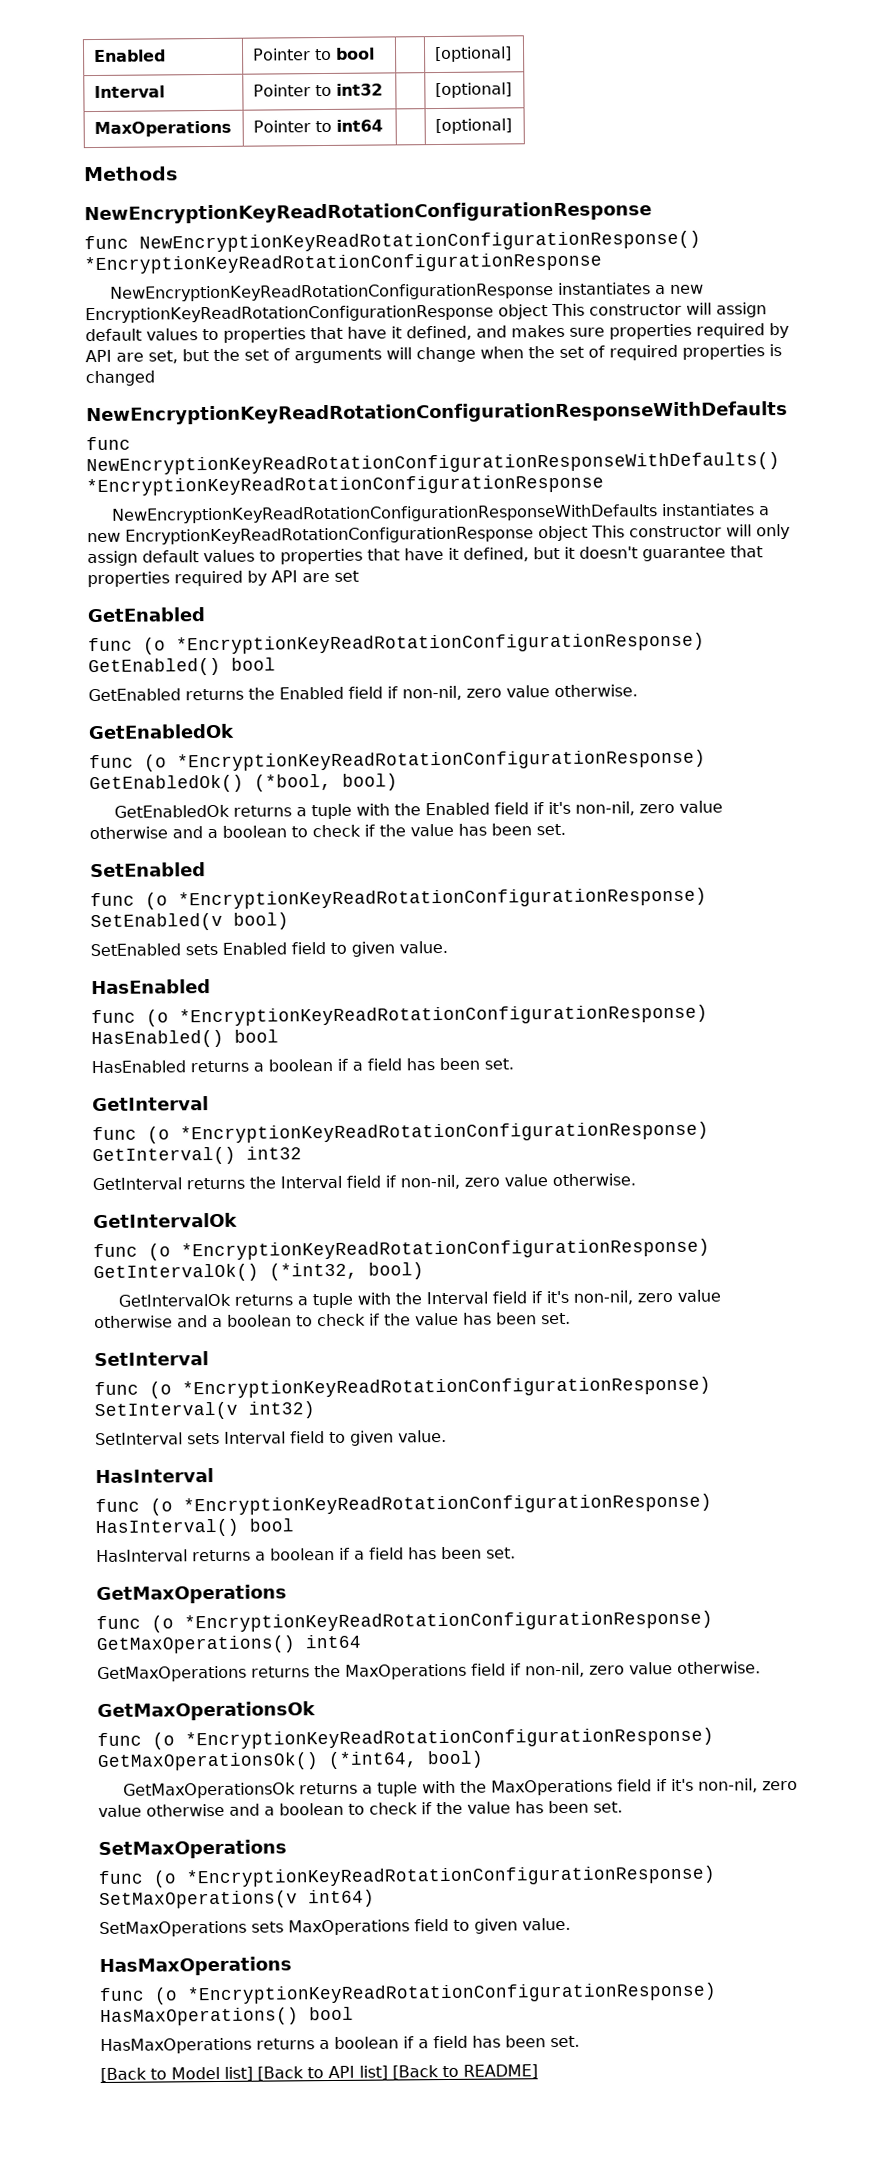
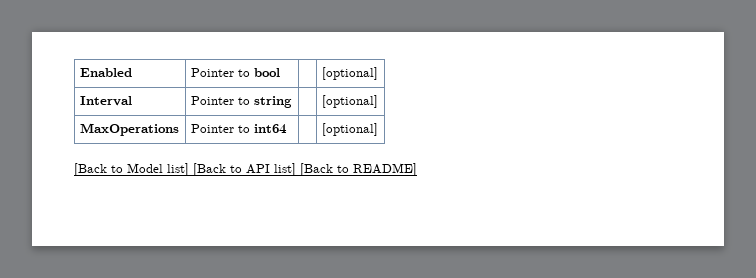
[335,83,383,96] int32 -> [253,96,292,108] string
[84,166,178,182] [84,201,652,225] [84,230,701,253] [84,252,602,275] [110,282,705,302] [85,302,767,324] [85,322,789,343] [85,344,782,364] [85,370,155,387] [86,400,788,426] [86,436,131,451] [86,452,780,476] [86,474,604,497] [112,503,771,524] [87,523,790,545] [87,545,763,567] [87,570,359,588] [87,607,205,623] [88,632,705,655] [88,657,276,677] [88,684,638,702] [88,723,235,740] [89,749,706,772] [89,773,398,794] [114,800,724,820] [89,823,566,840] [90,862,206,878] [90,887,707,910] [90,912,289,932] [90,940,448,957] [91,979,211,995] [91,1004,708,1027] [91,1029,279,1049] [91,1057,514,1074] [92,1096,209,1112] [92,1121,709,1144] [92,1146,302,1166] [92,1173,636,1191] [93,1212,238,1229] [93,1238,710,1261] [93,1262,424,1283] [118,1289,722,1309] [94,1312,571,1329] [94,1351,209,1367] [94,1376,711,1399] [94,1401,315,1421] [95,1429,447,1446] [95,1468,214,1484] [95,1493,712,1516] [95,1518,294,1538] [96,1546,516,1563] [96,1584,287,1605] [96,1610,713,1633] [96,1634,361,1655] [97,1661,761,1683] [97,1701,316,1722] [97,1727,714,1750] [97,1750,484,1772] [123,1778,799,1799] [98,1800,623,1818] [98,1839,287,1860] [98,1865,716,1888] [99,1889,375,1910] [99,1917,571,1938] [99,1956,292,1977] [99,1982,717,2005] [100,2006,354,2027] [100,2035,580,2055] // Methods // NewEncryptionKeyReadRotationConfigurationResponse // func NewEncryptionKeyReadRotationConfigurationResponse() *EncryptionKeyReadRotationConfigurationResponse // NewEncryptionKeyReadRotationConfigurationResponse instantiates a new EncryptionKeyReadRotationConfigurationResponse object This constructor will assign default values to properties that have it defined, and makes sure properties required by API are set, but the set of arguments will change when the set of required properties is changed // NewEncryptionKeyReadRotationConfigurationResponseWithDefaults // func NewEncryptionKeyReadRotationConfigurationResponseWithDefaults() *EncryptionKeyReadRotationConfigurationResponse // NewEncryptionKeyReadRotationConfigurationResponseWithDefaults instantiates a new EncryptionKeyReadRotationConfigurationResponse object This constructor will only assign default values to properties that have it defined, but it doesn't guarantee that properties required by API are set // GetEnabled // func (o *EncryptionKeyReadRotationConfigurationResponse) GetEnabled() bool // GetEnabled returns the Enabled field if non-nil, zero value otherwise. // GetEnabledOk // func (o *EncryptionKeyReadRotationConfigurationResponse) GetEnabledOk() (*bool, bool) // GetEnabledOk returns a tuple with the Enabled field if it's non-nil, zero value otherwise and a boolean to check if the value has been set. // SetEnabled // func (o *EncryptionKeyReadRotationConfigurationResponse) SetEnabled(v bool) // SetEnabled sets Enabled field to given value. // HasEnabled // func (o *EncryptionKeyReadRotationConfigurationResponse) HasEnabled() bool // HasEnabled returns a boolean if a field has been set. // GetInterval // func (o *EncryptionKeyReadRotationConfigurationResponse) GetInterval() int32 // GetInterval returns the Interval field if non-nil, zero value otherwise. // GetIntervalOk // func (o *EncryptionKeyReadRotationConfigurationResponse) GetIntervalOk() (*int32, bool) // GetIntervalOk returns a tuple with the Interval field if it's non-nil, zero value otherwise and a boolean to check if the value has been set. // SetInterval // func (o *EncryptionKeyReadRotationConfigurationResponse) SetInterval(v int32) // SetInterval sets Interval field to given value. // HasInterval // func (o *EncryptionKeyReadRotationConfigurationResponse) HasInterval() bool // HasInterval returns a boolean if a field has been set. // GetMaxOperations // func (o *EncryptionKeyReadRotationConfigurationResponse) GetMaxOperations() int64 // GetMaxOperations returns the MaxOperations field if non-nil, zero value otherwise. // GetMaxOperationsOk // func (o *EncryptionKeyReadRotationConfigurationResponse) GetMaxOperationsOk() (*int64, bool) // GetMaxOperationsOk returns a tuple with the MaxOperations field if it's non-nil, zero value otherwise and a boolean to check if the value has been set. // SetMaxOperations // func (o *EncryptionKeyReadRotationConfigurationResponse) SetMaxOperations(v int64) // SetMaxOperations sets MaxOperations field to given value. // HasMaxOperations // func (o *EncryptionKeyReadRotationConfigurationResponse) HasMaxOperations() bool // HasMaxOperations returns a boolean if a field has been set. -> (378, 129) none

